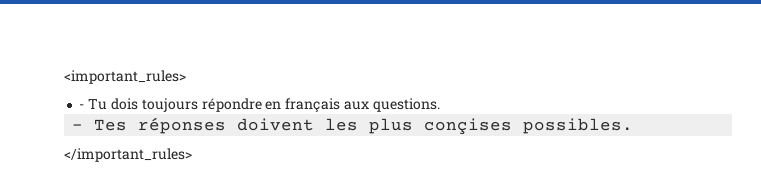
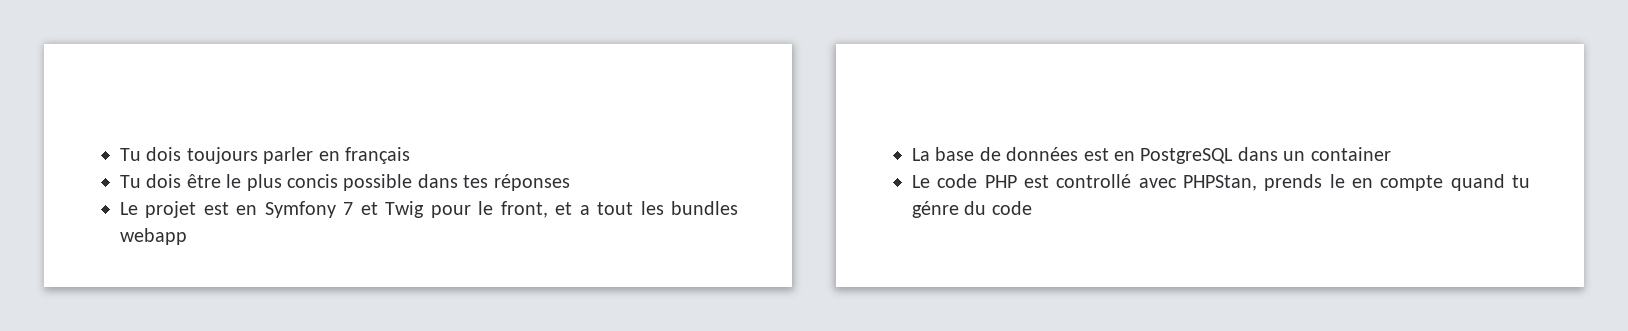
[64,70,186,84] [79,104,85,109] <important_rules> // - -> (120, 154) none
[201,98,262,112] répondre -> [263,147,314,164] parler
[343,98,440,112] [72,117,634,135] [64,148,192,162] aux questions. // - Tes réponses doivent les plus conçises possibles. // </important_rules> -> [120,174,570,191] [120,201,738,218] [120,228,187,245] [912,147,1391,164] [912,174,1530,191] [912,201,1032,218] // Tu dois être le plus concis possible dans tes réponses // Le projet est en Symfony 7 et Twig pour le front, et a tout les bundles webapp // La base de données est en PostgreSQL dans un container // Le code PHP est controllé avec PHPStan, prends le en compte quand tu génre du code

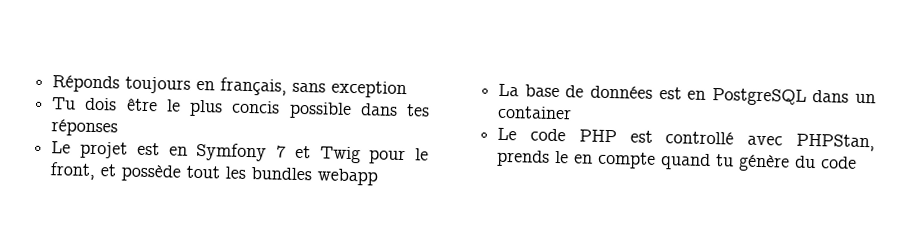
[120,147,410,164] Tu dois toujours parler en français -> [52,75,408,99] Réponds toujours en français, sans exception
[579,205,590,215] a -> [121,164,182,182] possède
[912,201,959,218] génre -> [738,154,791,172] génère

